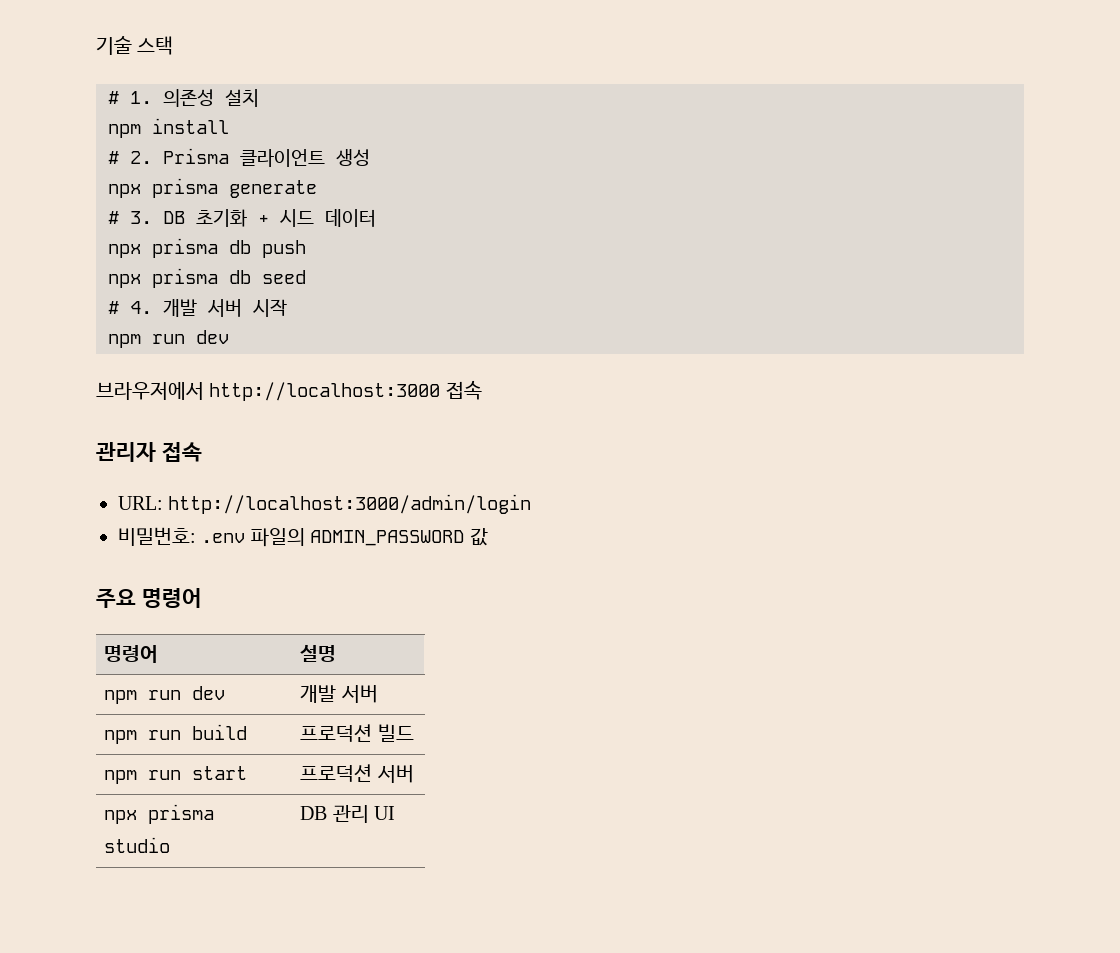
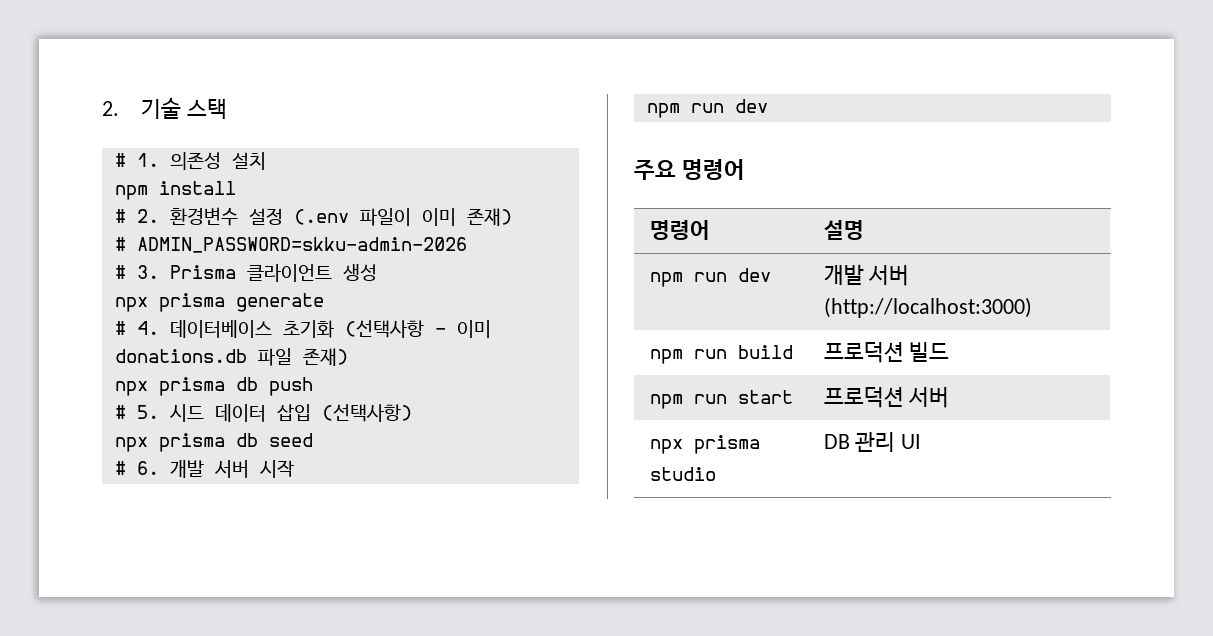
(96, 45) none -> [102,101,119,116] 2.
(152, 157) none -> [169,207,512,226] [114,237,467,253] [114,265,159,279] 환경변수 설정 (.env 파일이 이미 존재) // # ADMIN_PASSWORD=skku-admin-2026 // # 3.
[130,209,376,227] [108,238,306,258] 3. DB 초기화 + 시드 데이터 // npx prisma db push -> [136,319,491,338] [114,348,348,366] [114,377,313,396] [114,404,412,422] 4. 데이터베이스 초기화 (선택사항 - 이미 donations.db 파일 존재) // npx prisma db push // # 5. 시드 데이터 삽입 (선택사항)
[130,301,152,314] 4. -> [136,461,159,475] 6.
[96,380,482,401] [96,442,202,462] [118,494,532,514] [118,527,488,547] // 브라우저에서 http://localhost:3000 접속 // 관리자 접속 // URL: http://localhost:3000/admin/login // 비밀번호: .env 파일의 ADMIN_PASSWORD 값 -> (768, 106) none
(378, 694) none -> [823,297,1032,318] (http://localhost:3000)

